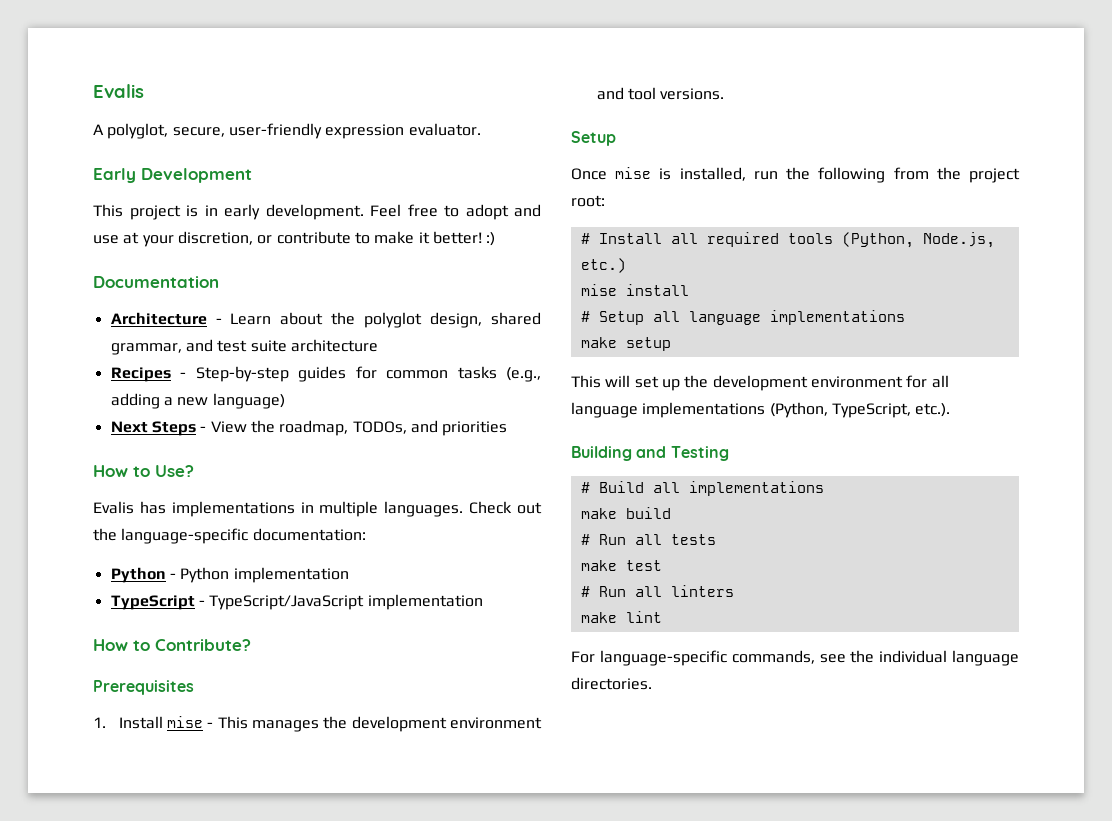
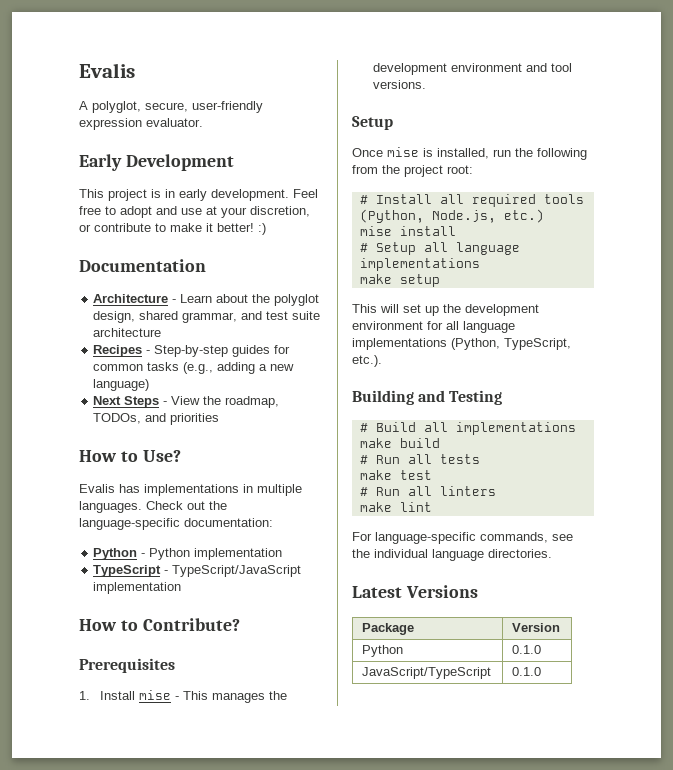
(652, 683) none -> [352,585,478,598] [362,623,415,635] [512,623,561,632] [362,645,404,657] [512,645,542,654] [362,667,492,679] [512,667,542,676] // Latest Versions // Package | Version // Python | 0.1.0 // JavaScript/TypeScript | 0.1.0

